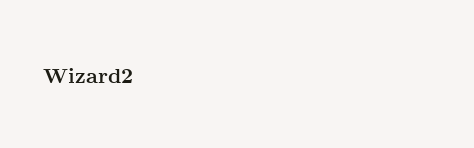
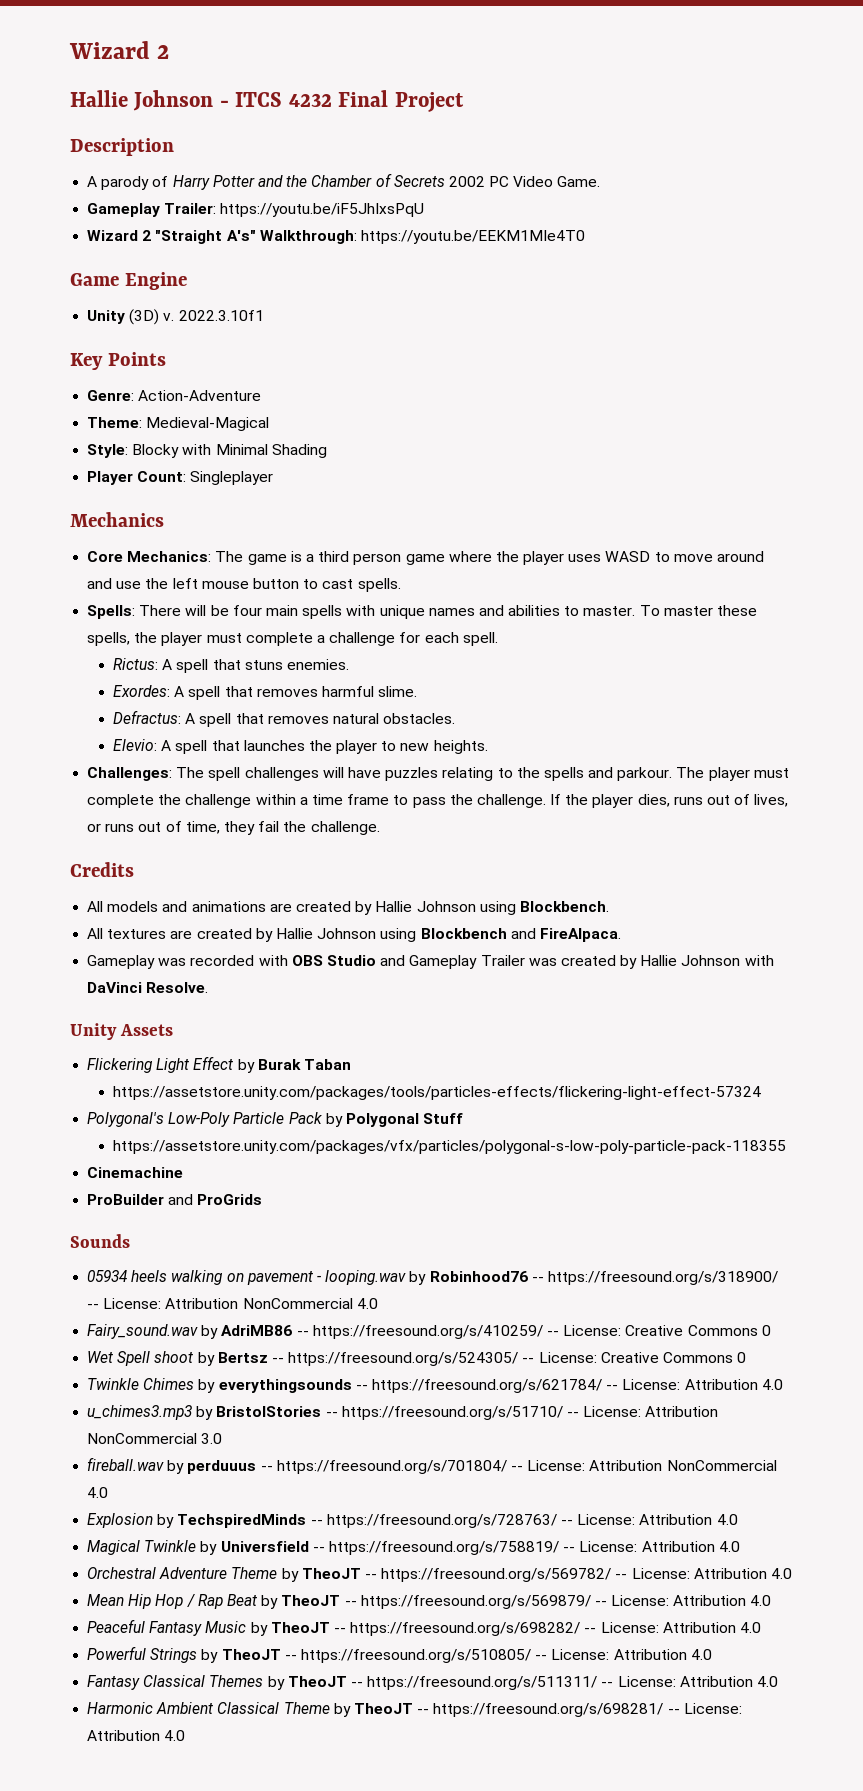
[43,68,133,83] Wizard2 -> [69,41,170,59] [70,90,464,112] [70,138,174,156] [87,173,601,190] [87,203,425,217] [87,230,585,244] [70,272,187,290] [87,309,264,325] [70,352,166,370] [87,390,262,401] [87,417,270,431] [87,444,327,458] [87,471,274,485] [70,512,164,527] [87,551,765,565] [87,578,401,592] [87,605,758,619] [87,632,498,646] [112,658,349,673] [112,685,418,700] [112,710,456,727] [112,739,488,754] [87,767,789,781] [87,794,789,808] [87,821,380,835] [70,862,134,877] [87,901,609,915] [87,928,621,942] [87,955,774,969] [87,982,209,993] [70,1023,174,1040] [87,1056,351,1073] [112,1086,761,1100] [87,1112,464,1127] [112,1140,786,1154] [87,1167,184,1178] [87,1194,263,1205] [70,1234,130,1248] [87,1270,778,1285] [87,1298,378,1309] [87,1324,771,1339] [87,1351,747,1366] [87,1378,783,1393] [87,1405,719,1420] [87,1433,223,1444] [87,1457,777,1474] [87,1487,109,1498] [87,1513,738,1528] [87,1540,740,1555] [87,1567,792,1582] [87,1594,772,1609] [87,1619,761,1636] [87,1646,712,1663] [87,1675,778,1690] [87,1702,742,1717] [87,1730,186,1741] Wizard 2 // Hallie Johnson - ITCS 4232 Final Project // Description // A parody of Harry Potter and the Chamber of Secrets 2002 PC Video Game. // Gameplay Trailer: https://youtu.be/iF5JhIxsPqU // Wizard 2 "Straight A's" Walkthrough: https://youtu.be/EEKM1MIe4T0 // Game Engine // Unity (3D) v. 2022.3.10f1 // Key Points // Genre: Action-Adventure // Theme: Medieval-Magical // Style: Blocky with Minimal Shading // Player Count: Singleplayer // Mechanics // Core Mechanics: The game is a third person game where the player uses WASD to move around and use the left mouse button to cast spells. // Spells: There will be four main spells with unique names and abilities to master. To master these spells, the player must complete a challenge for each spell. // Rictus: A spell that stuns enemies. // Exordes: A spell that removes harmful slime. // Defractus: A spell that removes natural obstacles. // Elevio: A spell that launches the player to new heights. // Challenges: The spell challenges will have puzzles relating to the spells and parkour. The player must complete the challenge within a time frame to pass the challenge. If the player dies, runs out of lives, or runs out of time, they fail the challenge. // Credits // All models and animations are created by Hallie Johnson using Blockbench. // All textures are created by Hallie Johnson using Blockbench and FireAlpaca. // Gameplay was recorded with OBS Studio and Gameplay Trailer was created by Hallie Johnson with DaVinci Resolve. // Unity Assets // Flickering Light Effect by Burak Taban // https://assetstore.unity.com/packages/tools/particles-effects/flickering-light-effect-57324 // Polygonal's Low-Poly Particle Pack by Polygonal Stuff // https://assetstore.unity.com/packages/vfx/particles/polygonal-s-low-poly-particle-pack-118355 // Cinemachine // ProBuilder and ProGrids // Sounds // 05934 heels walking on pavement - looping.wav by Robinhood76 -- https://freesound.org/s/318900/ -- License: Attribution NonCommercial 4.0 // Fairy_sound.wav by AdriMB86 -- https://freesound.org/s/410259/ -- License: Creative Commons 0 // Wet Spell shoot by Bertsz -- https://freesound.org/s/524305/ -- License: Creative Commons 0 // Twinkle Chimes by everythingsounds -- https://freesound.org/s/621784/ -- License: Attribution 4.0 // u_chimes3.mp3 by BristolStories -- https://freesound.org/s/51710/ -- License: Attribution NonCommercial 3.0 // fireball.wav by perduuus -- https://freesound.org/s/701804/ -- License: Attribution NonCommercial 4.0 // Explosion by TechspiredMinds -- https://freesound.org/s/728763/ -- License: Attribution 4.0 // Magical Twinkle by Universfield -- https://freesound.org/s/758819/ -- License: Attribution 4.0 // Orchestral Adventure Theme by TheoJT -- https://freesound.org/s/569782/ -- License: Attribution 4.0 // Mean Hip Hop / Rap Beat by TheoJT -- https://freesound.org/s/569879/ -- License: Attribution 4.0 // Peaceful Fantasy Music by TheoJT -- https://freesound.org/s/698282/ -- License: Attribution 4.0 // Powerful Strings by TheoJT -- https://freesound.org/s/510805/ -- License: Attribution 4.0 // Fantasy Classical Themes by TheoJT -- https://freesound.org/s/511311/ -- License: Attribution 4.0 // Harmonic Ambient Classical Theme by TheoJT -- https://freesound.org/s/698281/ -- License: Attribution 4.0

